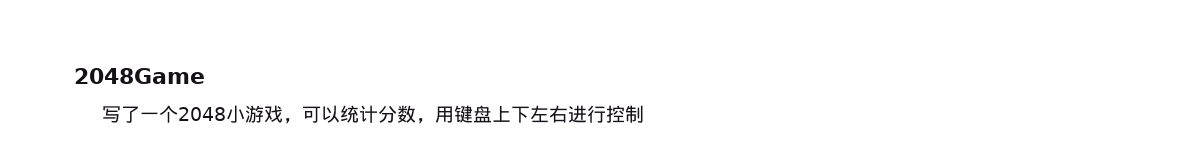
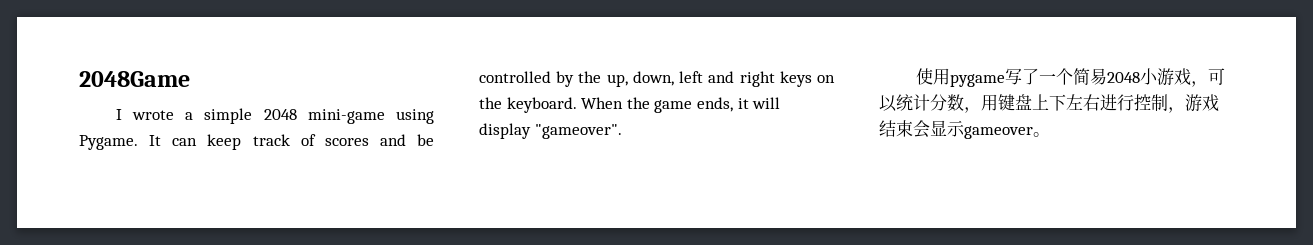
(205, 76) none -> [115,108,434,124] [79,134,434,150] [479,71,835,87] [479,97,781,113] [479,123,622,139] [915,68,1005,87] I wrote a simple 2048 mini-game using Pygame. It can keep track of scores and be controlled by the up, down, left and right keys on the keyboard. When the game ends, it will display "gameover". // 使用pygame
(179, 114) none -> [1072,68,1107,85] 简易
(645, 114) none -> [1168,94,1219,113] [879,120,1050,139] ，游戏结束会显示gameover。

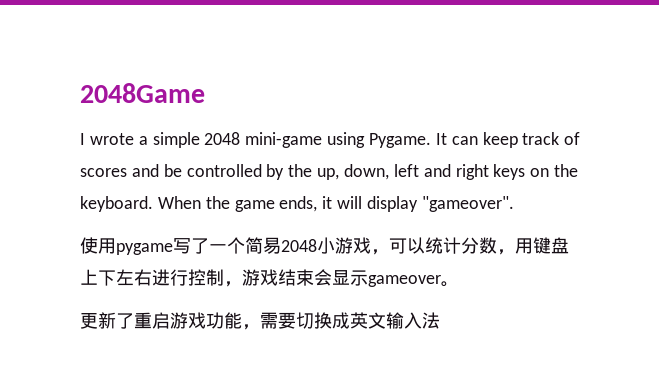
(1050, 134) none -> [80,312,440,330] // 更新了重启游戏功能，需要切换成英文输入法

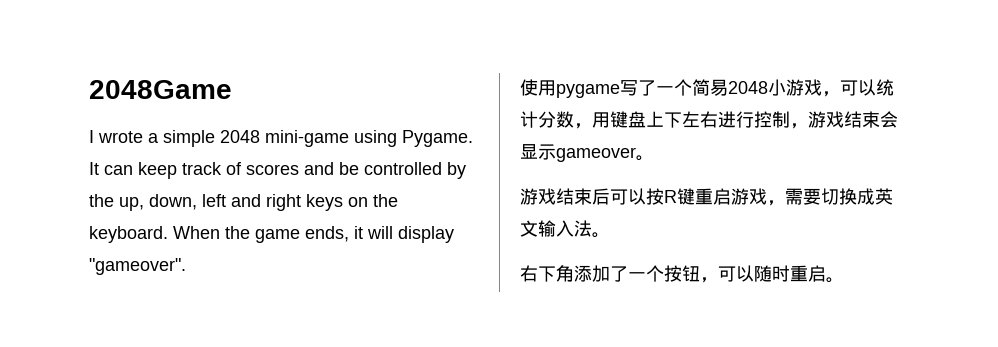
[80,312,134,329] 更新了 -> [520,188,695,205] 游戏结束后可以按R键
[206,312,242,329] 功能 -> (767, 196) none
(440, 320) none -> [592,232,610,238] [520,265,844,283] 。 // 右下角添加了一个按钮，可以随时重启。

